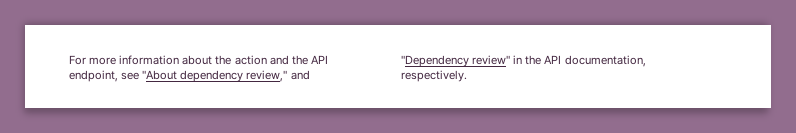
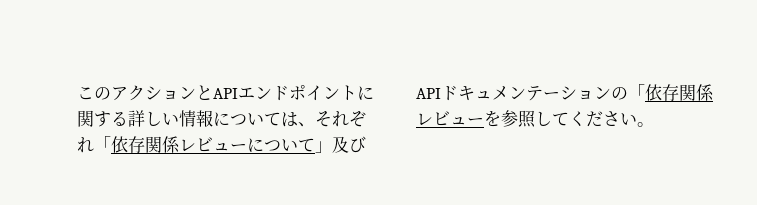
[69,55,328,65] [69,70,310,82] [401,55,646,67] [401,70,467,82] For more information about the action and the API endpoint, see "About dependency review," and "Dependency review" in the API documentation, respectively. -> [77,85,374,101] [77,110,366,127] [77,136,366,153] [416,84,714,101] [416,110,654,128] このアクションとAPIエンドポイントに関する詳しい情報については、それぞれ「依存関係レビューについて」及びAPIドキュメンテーションの「依存関係レビューを参照してください。

